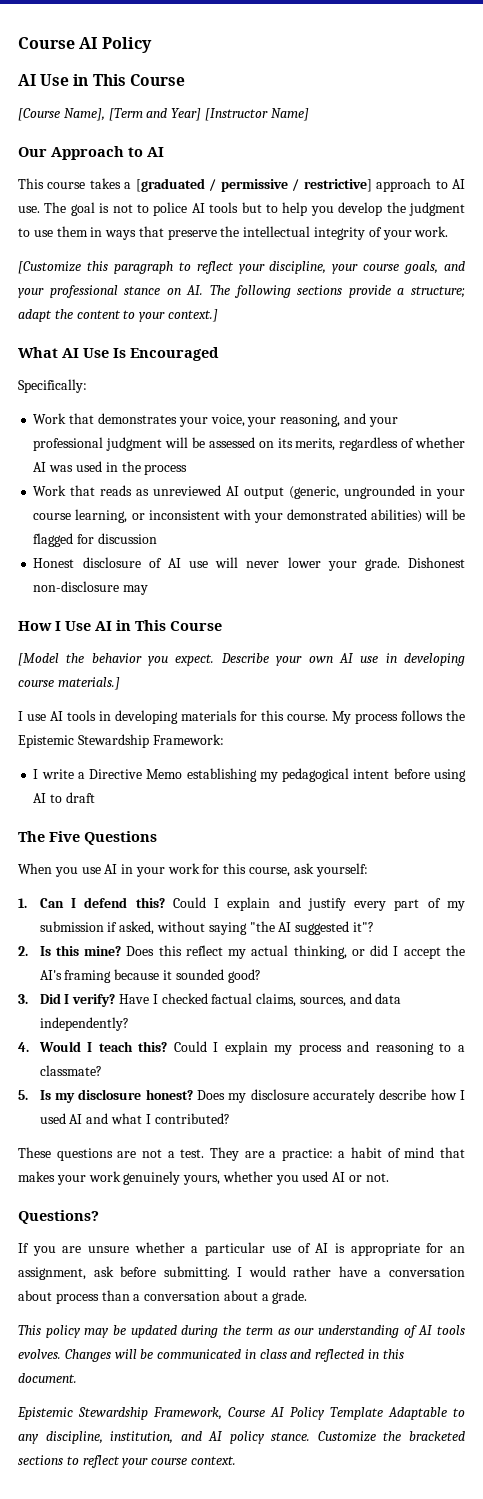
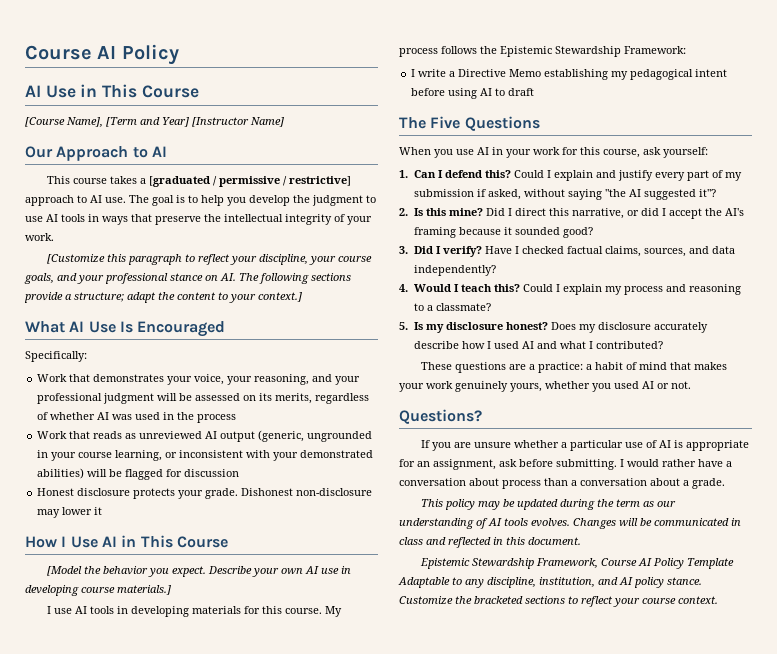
[112,202,262,216] not to police AI tools but -> (185, 199) none
[56,226,88,237] them -> [46,214,85,222] AI tools
[148,557,321,568] of AI use will never lower -> [133,488,176,499] protects
(149, 590) none -> [62,507,103,515] lower it
[126,945,347,959] Does this reflect my actual thinking, -> [485,208,624,219] Did I direct this narrative,
[141,1147,264,1161] not a test. They are -> (527, 367) none

